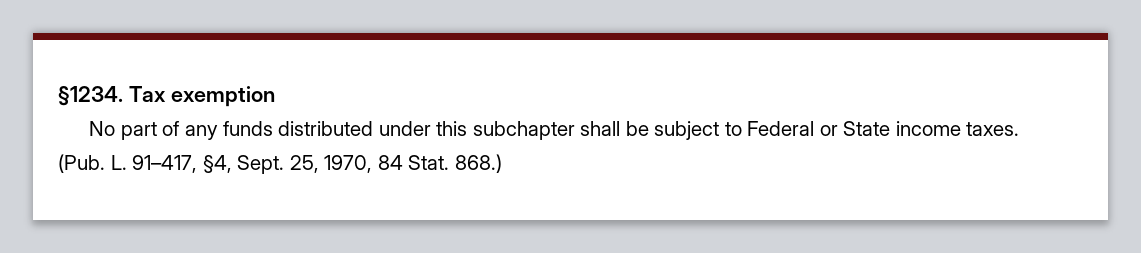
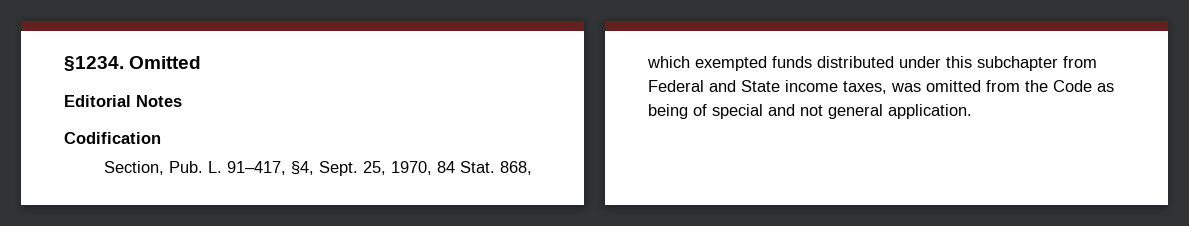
[128,86,275,107] [89,121,1020,140] [58,154,105,173] Tax exemption // No part of any funds distributed under this subchapter shall be subject to Federal or State income taxes. // (Pub. -> [129,56,202,69] [64,95,182,107] [64,132,161,144] [104,161,204,175] Omitted // Editorial Notes // Codification // Section, Pub.
[454,154,502,173] 868.) -> [500,161,533,175] [647,56,1097,71] [648,80,1114,94] [648,104,972,119] 868, which exempted funds distributed under this subchapter from Federal and State income taxes, was omitted from the Code as being of special and not general application.

